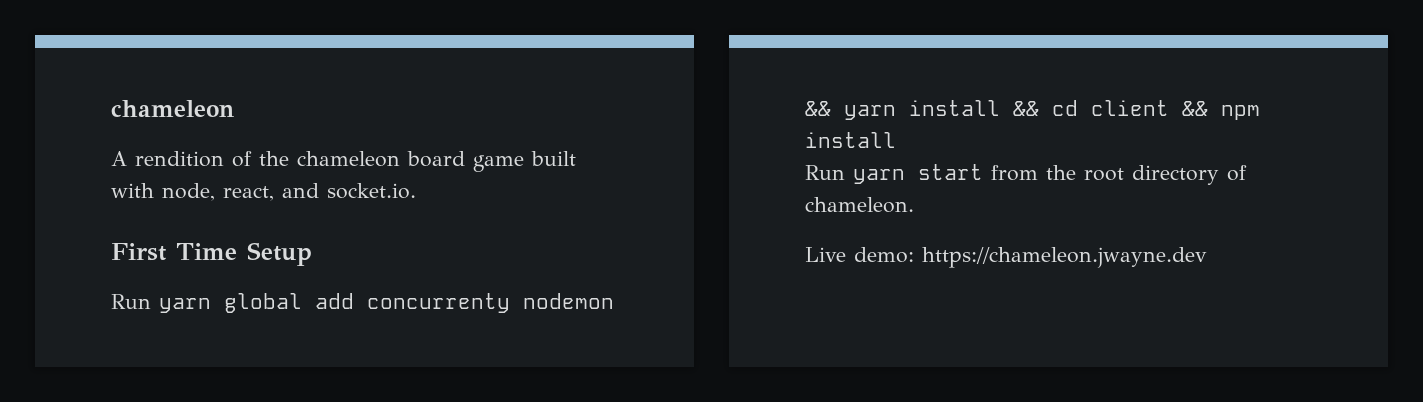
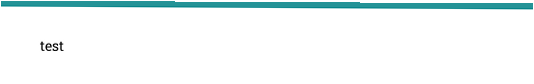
[111,100,234,117] [111,151,576,172] [111,183,416,201] [111,242,312,266] [111,293,614,313] [805,100,1260,120] [805,132,896,148] [805,164,1247,185] [805,197,914,213] [805,247,1207,268] chameleon // A rendition of the chameleon board game built with node, react, and socket.io. // First Time Setup // Run yarn global add concurrenty nodemon && yarn install && cd client && npm install // Run yarn start from the root directory of chameleon. // Live demo: https://chameleon.jwayne.dev -> [39,40,65,52] test

